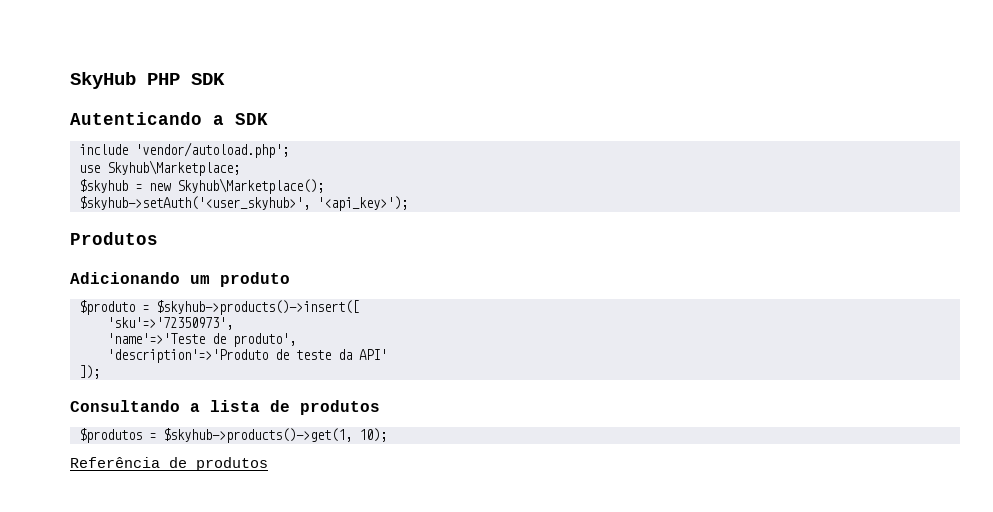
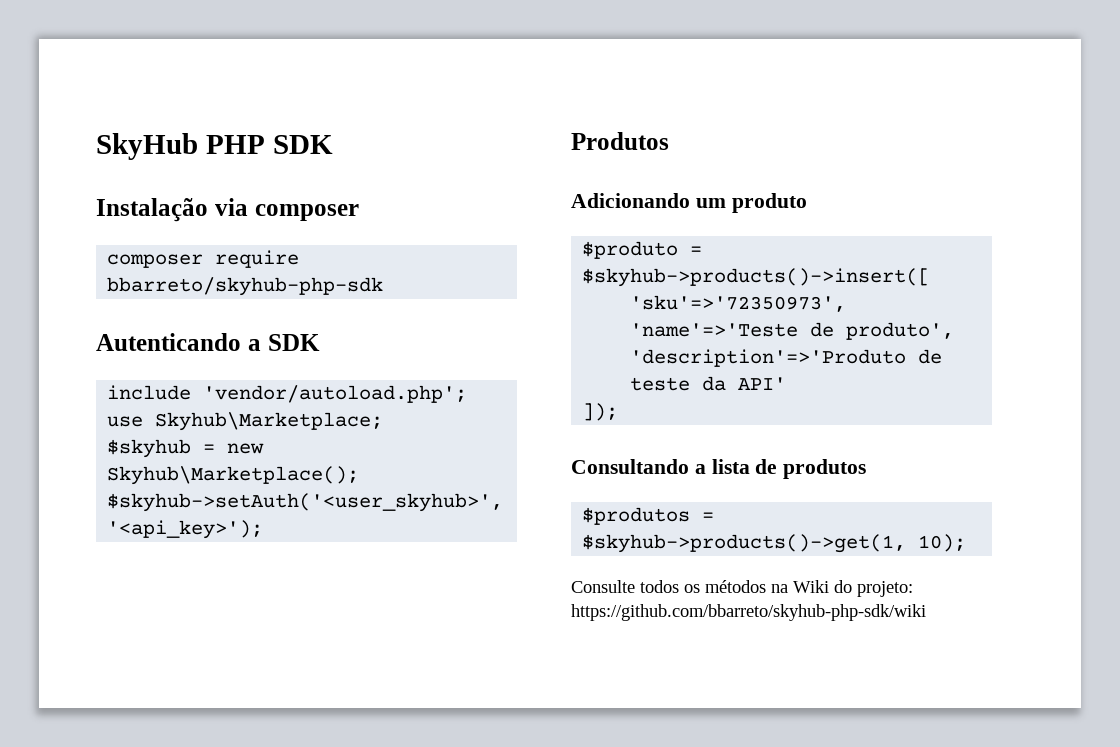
(225, 79) none -> [96,198,359,222] [107,250,300,268] [107,277,384,296] // Instalação via composer // composer require bbarreto/skyhub-php-sdk
[70,457,268,471] Referência de produtos -> [571,580,913,597] [571,604,926,621] Consulte todos os métodos na Wiki do projeto: https://github.com/bbarreto/skyhub-php-sdk/wiki

